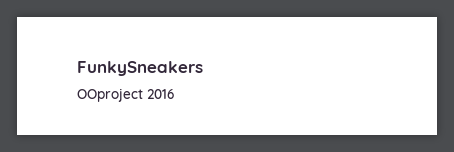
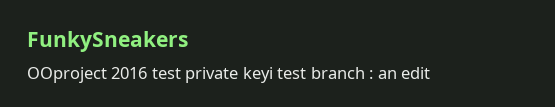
(174, 94) none -> [151,67,431,83] test private keyi test branch : an edit

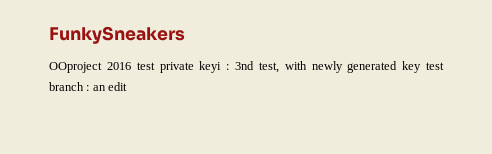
(273, 75) none -> [226,61,422,73] : 3nd test, with newly generated key

